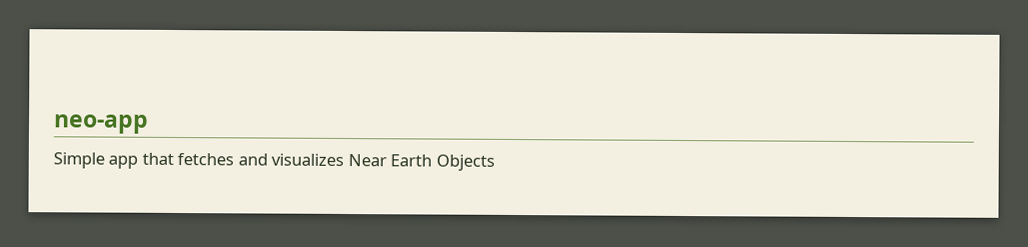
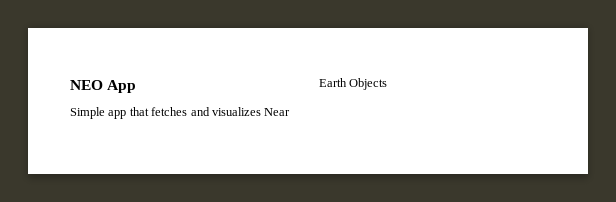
[53,114,149,134] neo-app -> [70,80,137,93] NEO App

